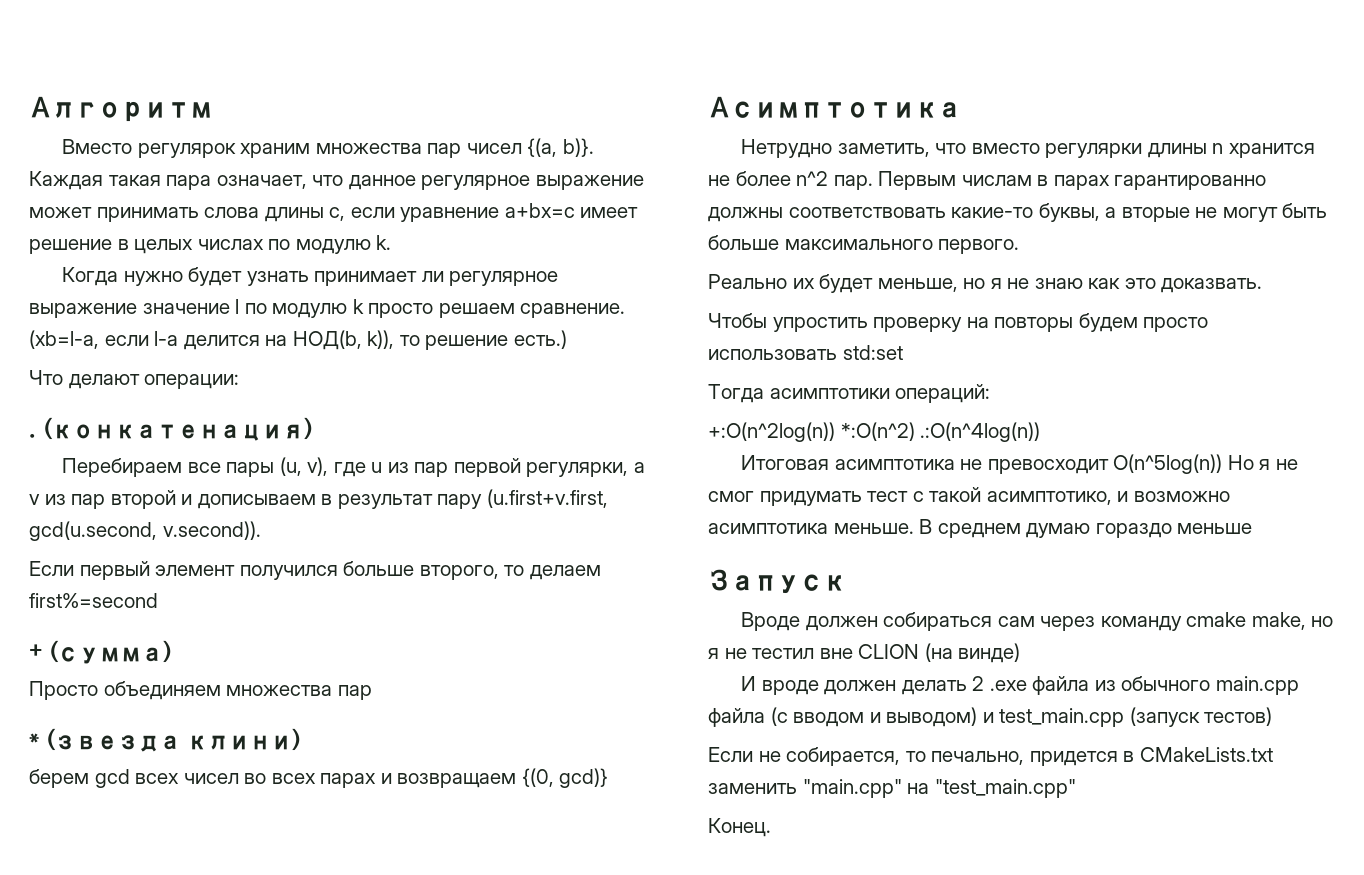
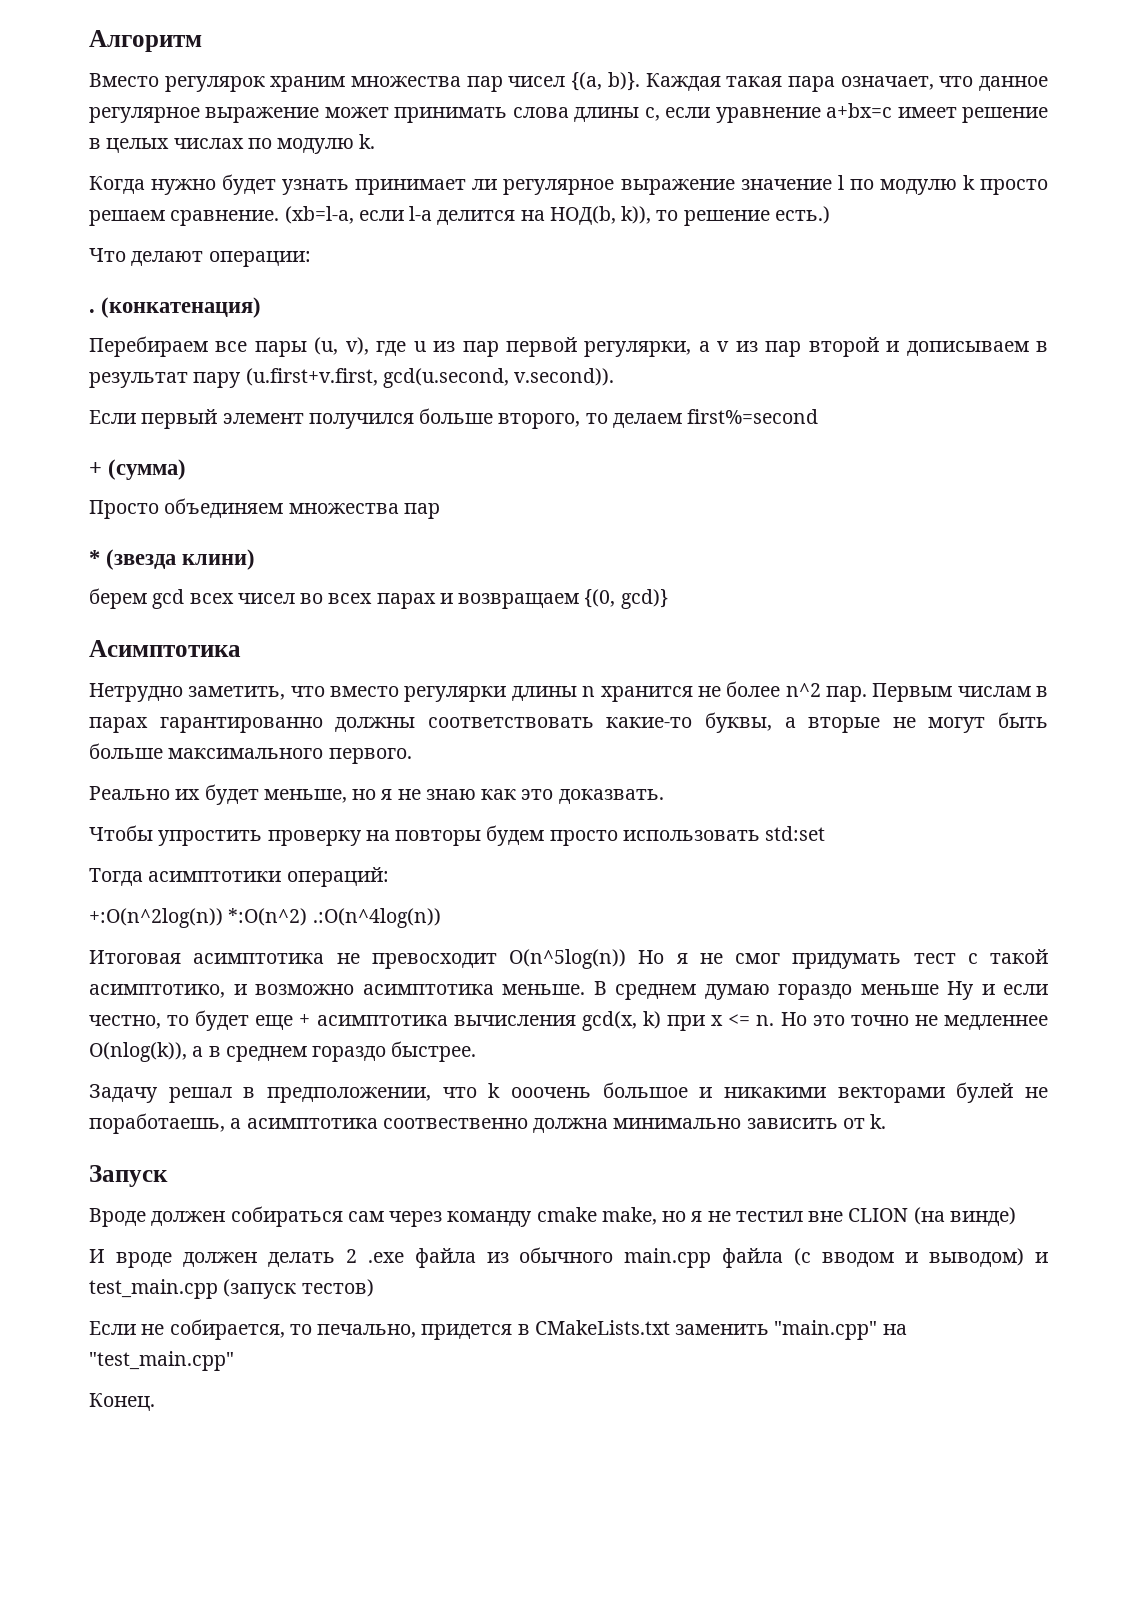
(1253, 528) none -> [947,981,1048,1000] [89,1010,1048,1031] [89,1041,477,1062] [89,1082,1048,1103] [89,1113,887,1134] Ну и если честно, то будет еще + асимптотика вычисления gcd(x, k) при x <= n. Но это точно не медленнее O(nlog(k)), а в среднем гораздо быстрее. // Задачу решал в предположении, что k ооочень большое и никакими векторами булей не поработаешь, а асимптотика соотвественно должна минимально зависить от k.

